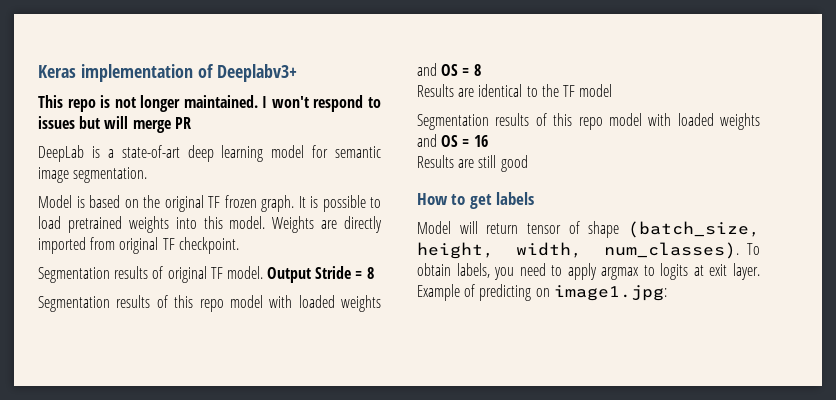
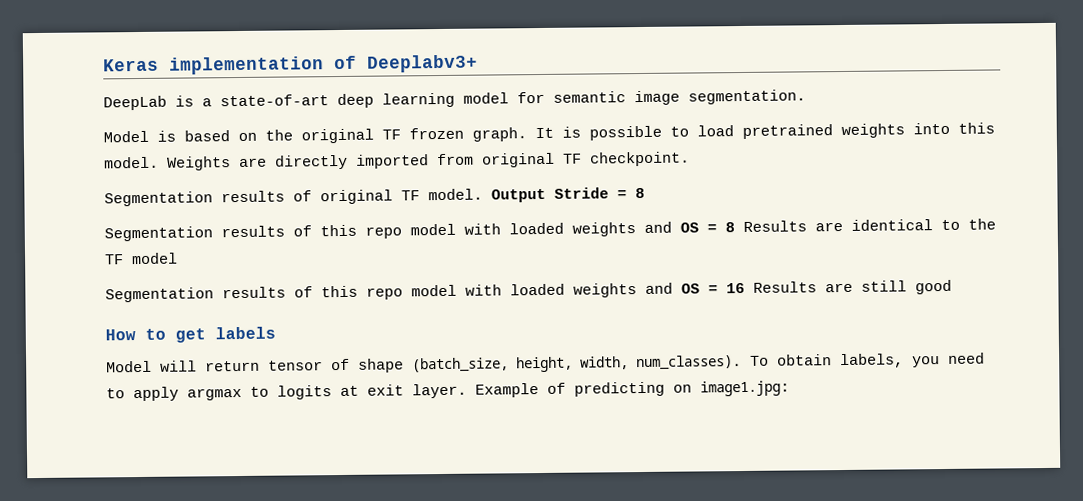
[38,95,381,112] [38,116,191,133] // This repo is not longer maintained. I won't respond to issues but will merge PR -> (478, 63) none
(481, 70) // -> (735, 227) none
(488, 141) // -> (745, 288) none

